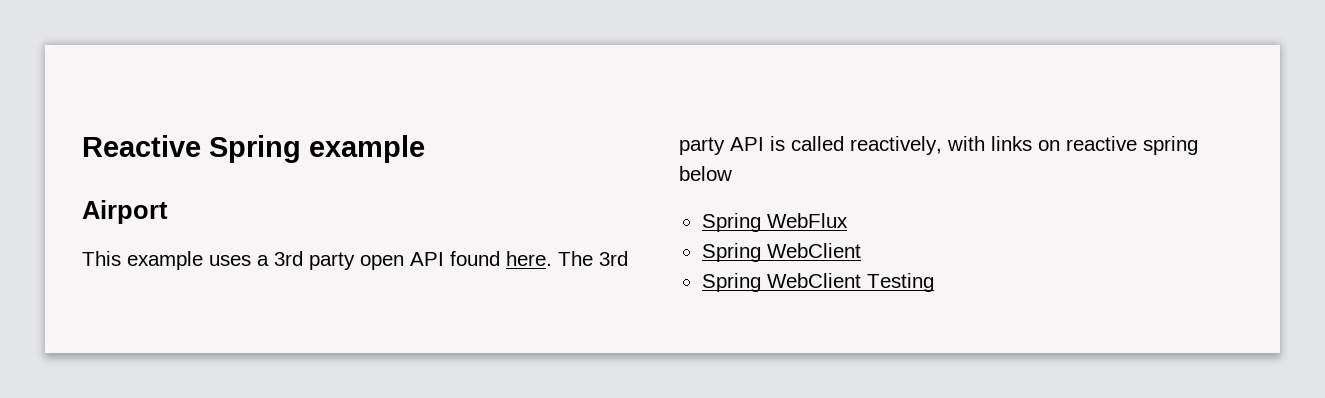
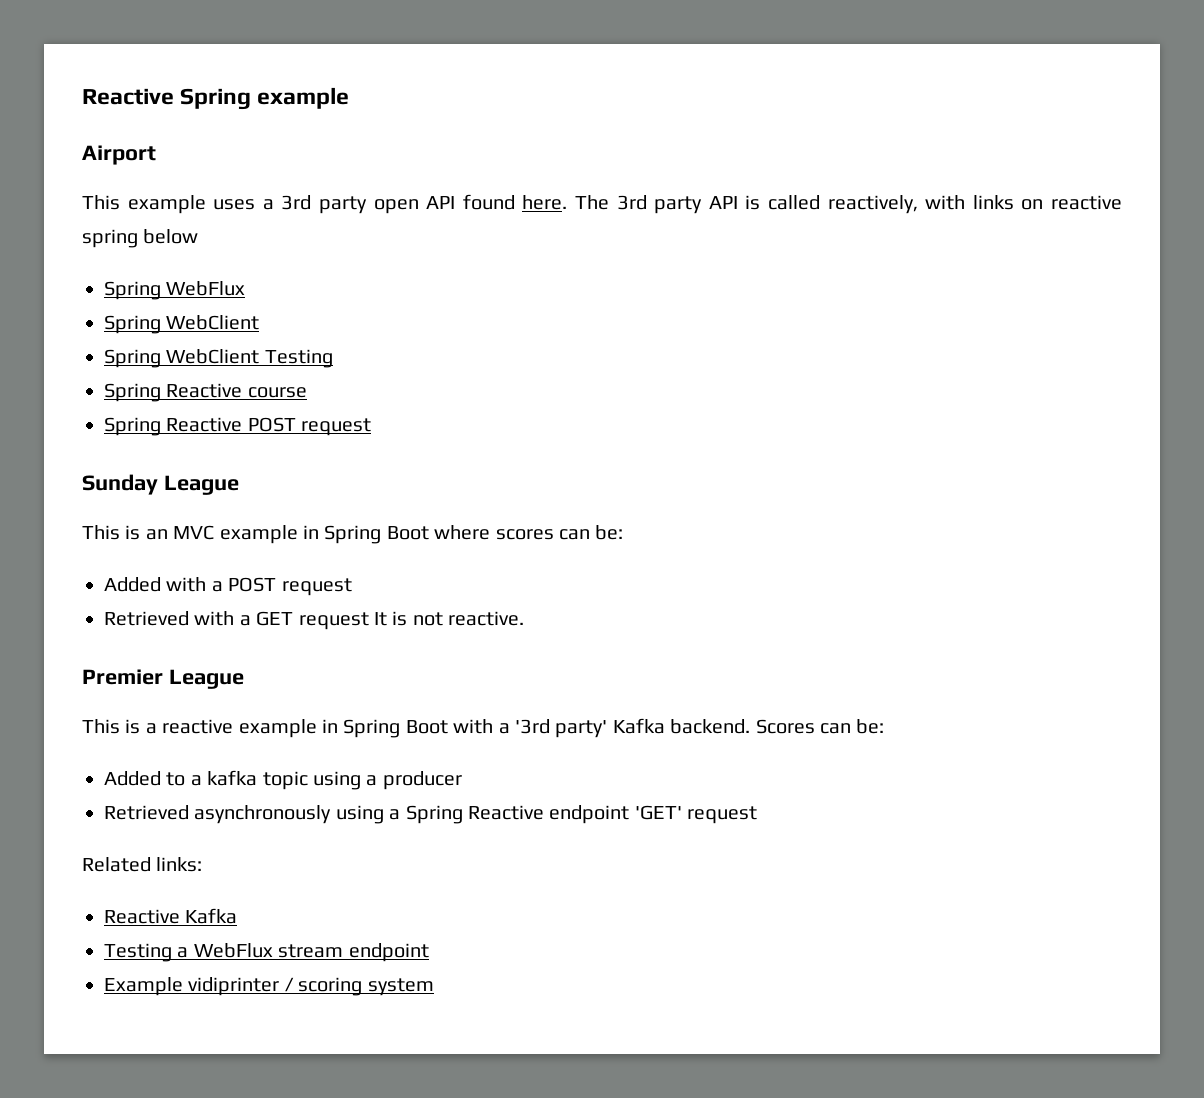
(934, 282) none -> [104,383,307,402] [104,417,372,436] [82,474,239,495] [82,525,624,544] [104,577,352,596] [104,611,525,630] [82,669,244,689] [82,718,885,738] [104,770,462,790] [104,805,758,824] [82,857,203,872] [104,908,238,924] [104,943,429,962] [104,977,434,996] // Spring Reactive course // Spring Reactive POST request // Sunday League // This is an MVC example in Spring Boot where scores can be: // Added with a POST request // Retrieved with a GET request It is not reactive. // Premier League // This is a reactive example in Spring Boot with a '3rd party' Kafka backend. Scores can be: // Added to a kafka topic using a producer // Retrieved asynchronously using a Spring Reactive endpoint 'GET' request // Related links: // Reactive Kafka // Testing a WebFlux stream endpoint // Example vidiprinter / scoring system

